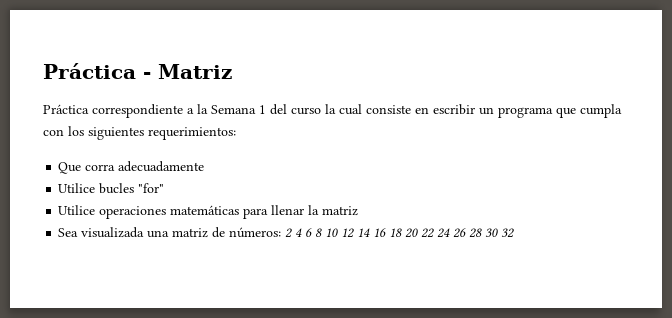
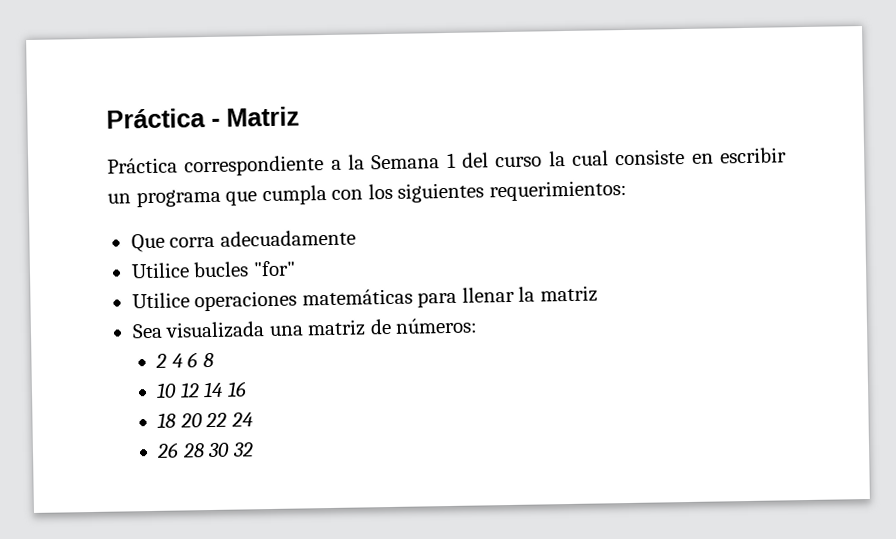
(282, 232) none -> (479, 325) //
(323, 232) none -> (214, 360) //
(387, 232) none -> (247, 389) //
(451, 233) none -> (253, 419) //

